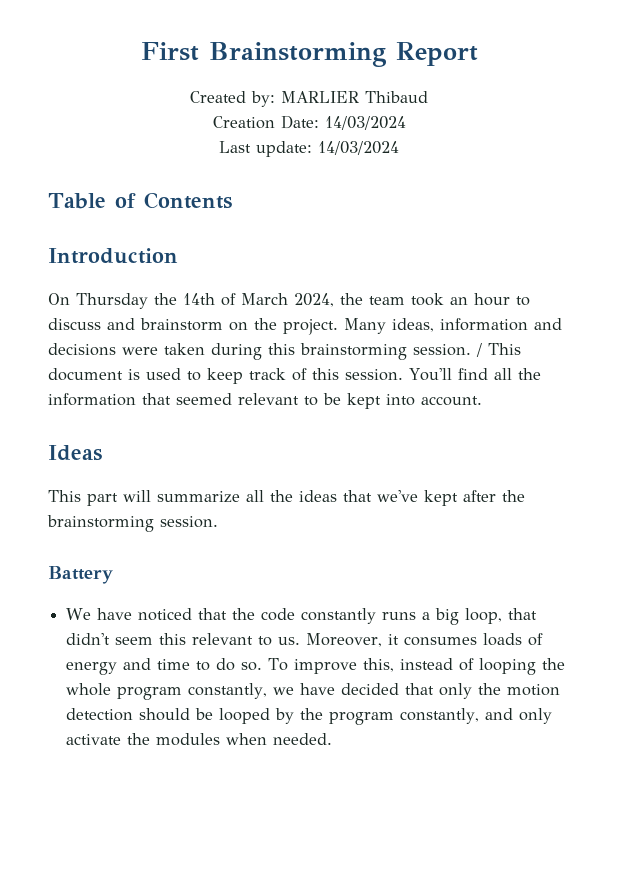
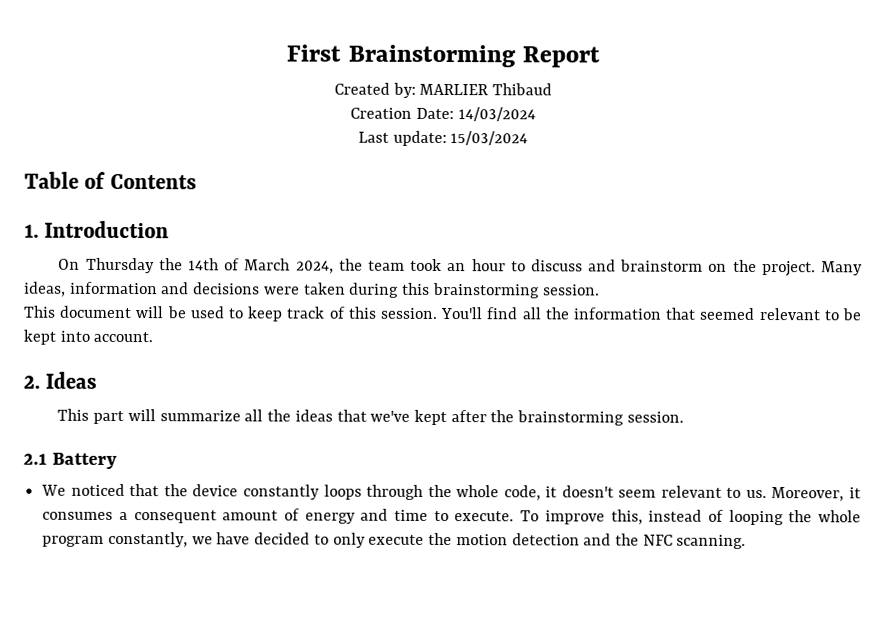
[318,141,399,155] 14/03/2024 -> [450,131,529,146] 15/03/2024
(232, 200) none -> [24,224,39,238] 1.
[476,343,482,357] / -> (600, 290) //
[128,369,140,380] is -> [135,306,187,319] will be
(482, 401) none -> [23,375,40,389] 2.
(218, 522) none -> [23,453,47,465] 2.1
[97,608,133,620] have -> (67, 490) none
[261,608,538,625] [66,633,187,645] code constantly runs a big loop, that didn't seem this -> [192,484,657,501] device constantly loops through the whole code, it doesn't seem
[483,633,523,646] loads -> [118,510,279,524] a consequent amount
[216,658,263,671] do so. -> [454,511,515,522] execute.
[405,683,561,699] [66,708,553,725] [66,733,333,746] that only the motion detection should be looped by the program constantly, and only activate the modules when needed. -> [313,532,747,549] to only execute the motion detection and the NFC scanning.

